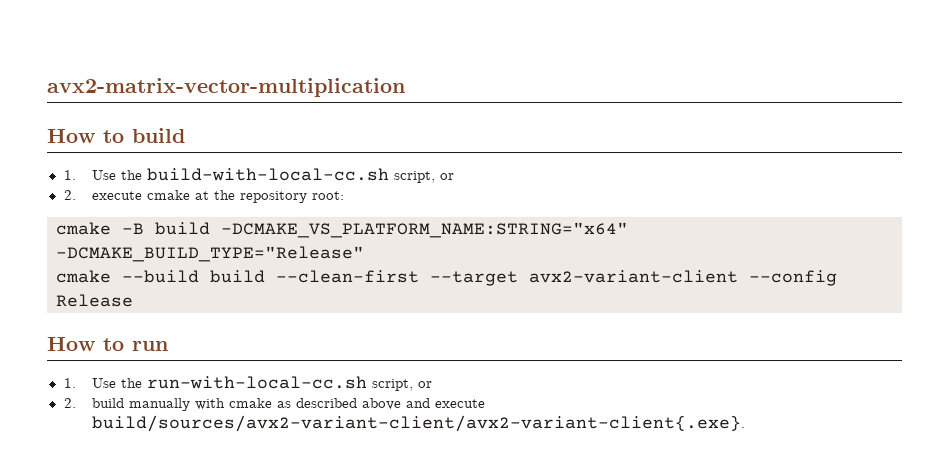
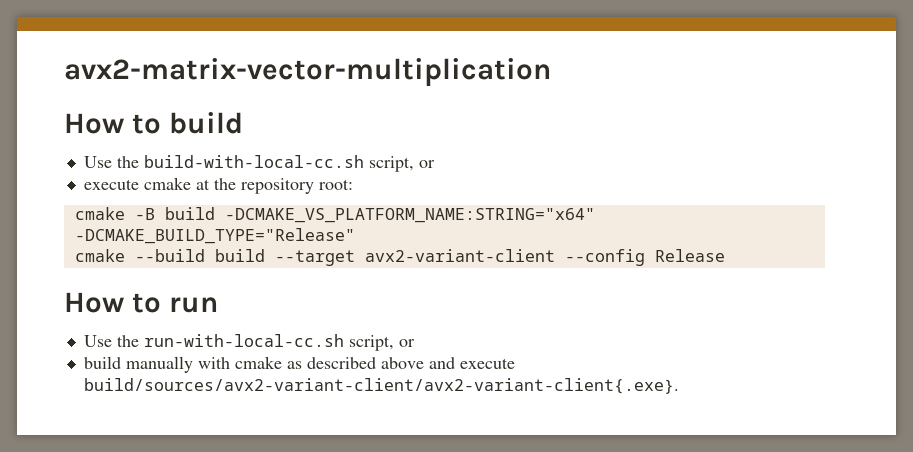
[63,170,76,180] 1. -> (243, 123) none
[63,190,76,200] 2. -> (435, 164) none
[276,270,419,283] --clean-first -> (265, 255) none
[63,378,76,388] 1. -> (218, 305) none
[63,398,76,408] 2. -> (415, 343) none

